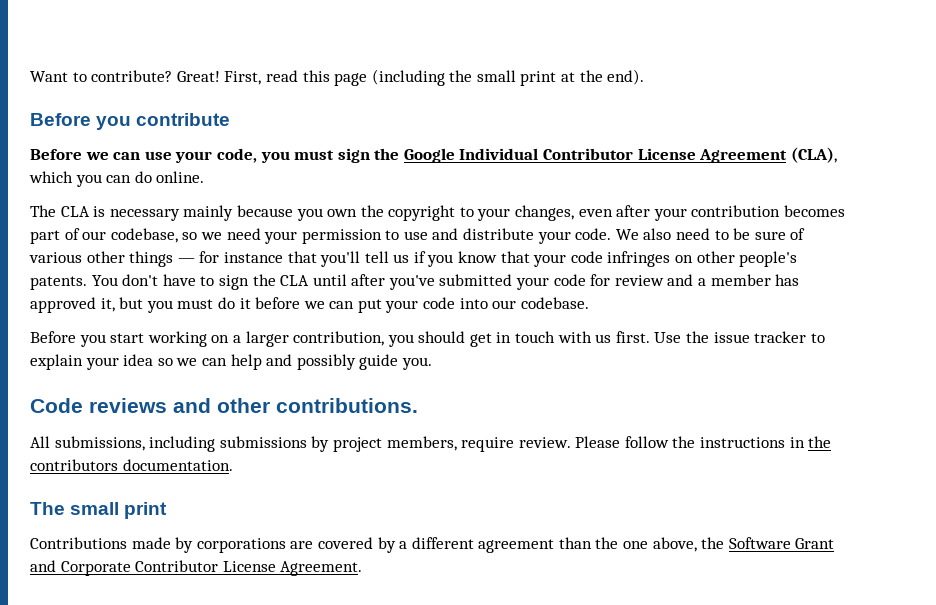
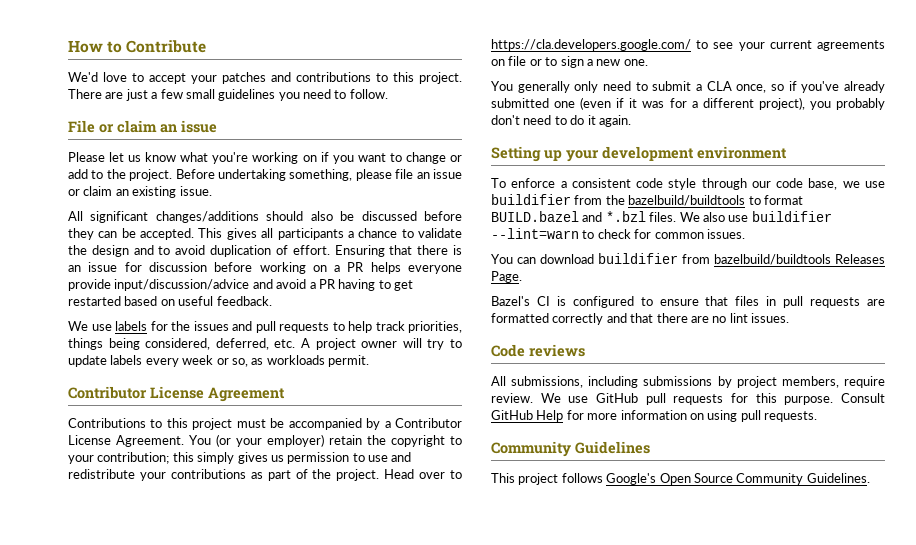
[30,69,645,86] [30,113,231,130] [30,147,837,163] [29,171,205,187] [30,205,846,221] [30,228,806,244] [29,251,798,267] [30,274,800,290] [30,297,589,313] [30,331,825,347] [30,354,432,370] Want to contribute? Great! First, read this page (including the small print at the end). // Before you contribute // Before we can use your code, you must sign the Google Individual Contributor License Agreement (CLA), which you can do online. // The CLA is necessary mainly because you own the copyright to your changes, even after your contribution becomes part of our codebase, so we need your permission to use and distribute your code. We also need to be sure of various other things — for instance that you'll tell us if you know that your code infringes on other people's patents. You don't have to sign the CLA until after you've submitted your code for review and a member has approved it, but you must do it before we can put your code into our codebase. // Before you start working on a larger contribution, you should get in touch with us first. Use the issue tracker to explain your idea so we can help and possibly guide you. -> [68,40,207,53] [68,72,462,84] [68,89,388,101] [68,120,217,133] [68,152,463,164] [68,169,462,181] [68,186,212,198] [68,211,462,223] [68,228,463,240] [68,245,462,257] [68,262,463,274] [68,279,413,291] [68,296,272,306] [68,321,462,333] [68,338,463,350] [68,355,369,367] [68,386,285,402] [68,418,463,430] [68,434,462,447] [68,452,412,464] [68,469,462,481] [491,39,885,51] [491,56,648,68] [491,81,885,93] [491,97,885,110] [491,115,631,127] [491,146,787,162] [491,178,885,190] [491,194,803,206] [491,211,832,222] [491,228,745,239] [491,253,885,265] [491,271,522,283] [491,296,886,308] [491,313,789,325] How to Contribute // We'd love to accept your patches and contributions to this project. There are just a few small guidelines you need to follow. // File or claim an issue // Please let us know what you're working on if you want to change or add to the project. Before undertaking something, please file an issue or claim an existing issue. // All significant changes/additions should also be discussed before they can be accepted. This gives all participants a chance to validate the design and to avoid duplication of effort. Ensuring that there is an issue for discussion before working on a PR helps everyone provide input/discussion/advice and avoid a PR having to get restarted based on useful feedback. // We use labels for the issues and pull requests to help track priorities, things being considered, deferred, etc. A project owner will try to update labels every week or so, as workloads permit. // Contributor License Agreement // Contributions to this project must be accompanied by a Contributor License Agreement. You (or your employer) retain the copyright to your contribution; this simply gives us permission to use and redistribute your contributions as part of the project. Head over to https://cla.developers.google.com/ to see your current agreements on file or to sign a new one. // You generally only need to submit a CLA once, so if you've already submitted one (even if it was for a different project), you probably don't need to do it again. // Setting up your development environment // To enforce a consistent code style through our code base, we use buildifier from the bazelbuild/buildtools to format BUILD.bazel and *.bzl files. We also use buildifier --lint=warn to check for common issues. // You can download buildifier from bazelbuild/buildtools Releases Page. // Bazel's CI is configured to ensure that files in pull requests are formatted correctly and that there are no lint issues.
[173,398,418,413] and other contributions. -> (585, 350) none
[575,436,832,448] [30,459,233,471] [30,502,168,519] [30,537,835,553] [30,560,363,576] Please follow the instructions in the contributors documentation. // The small print // Contributions made by corporations are covered by a different agreement than the one above, the Software Grant and Corporate Contributor License Agreement. -> [540,393,885,405] [491,410,817,422] [491,441,650,457] [491,473,870,485] We use GitHub pull requests for this purpose. Consult GitHub Help for more information on using pull requests. // Community Guidelines // This project follows Google's Open Source Community Guidelines.

